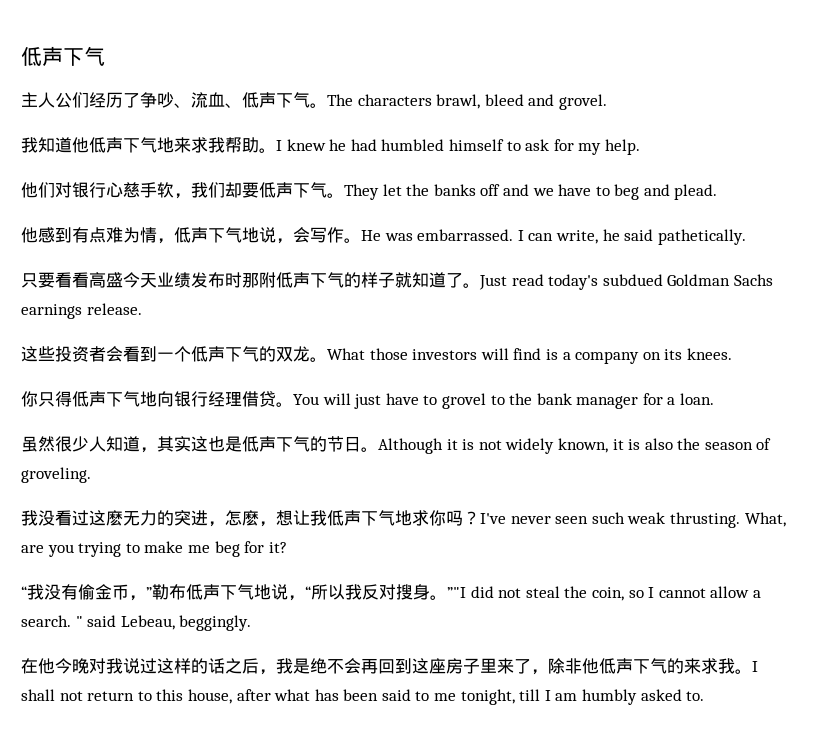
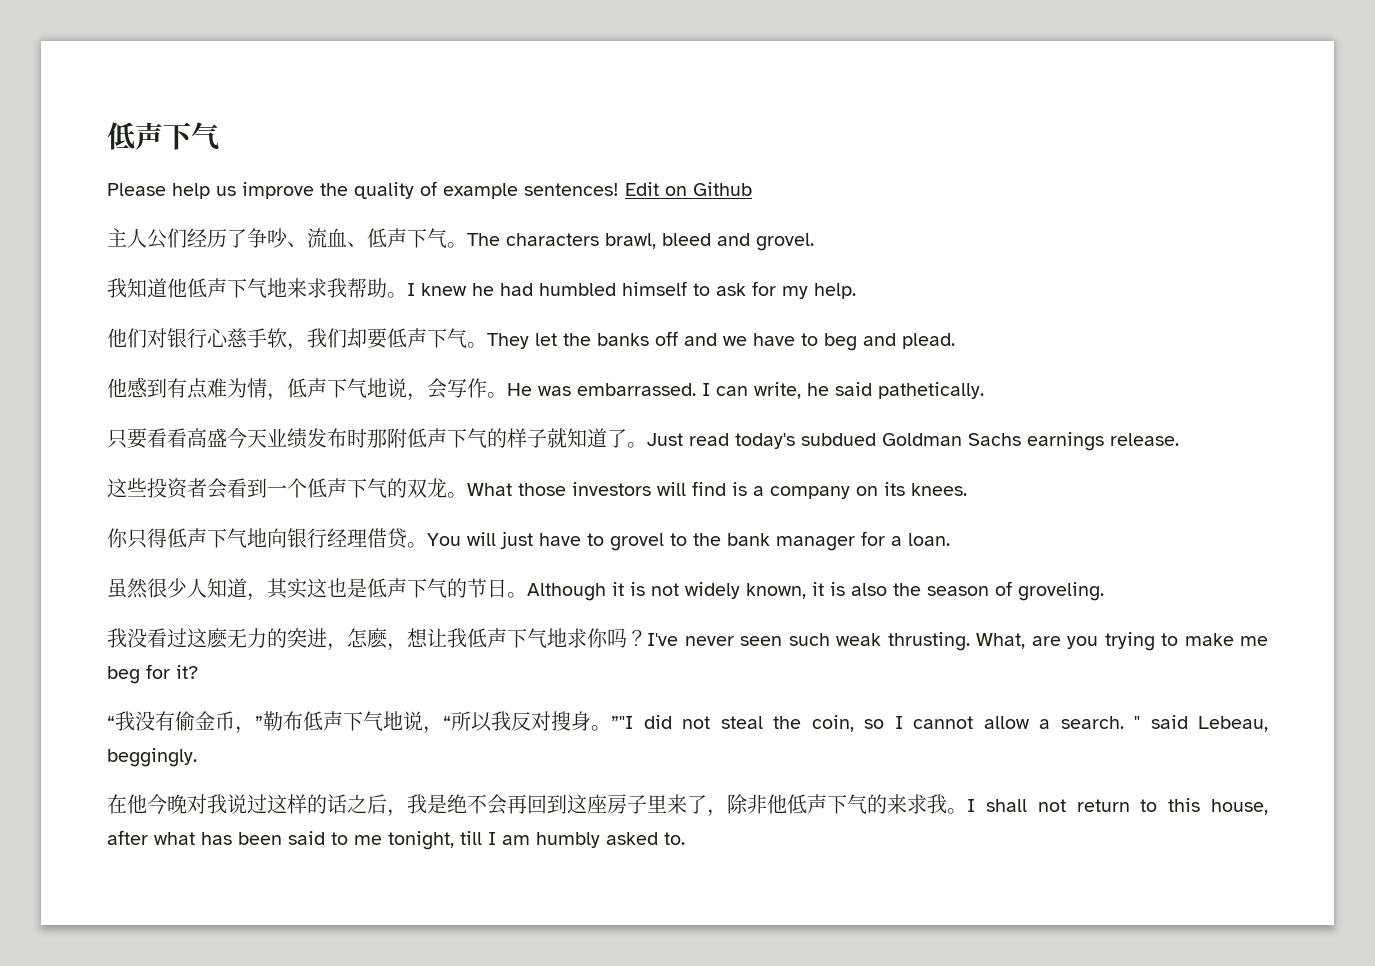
[21,46,105,67] 低声下气 -> [107,122,219,150] [107,181,752,199] 低声下气 // Please help us improve the quality of example sentences! Edit on Github

